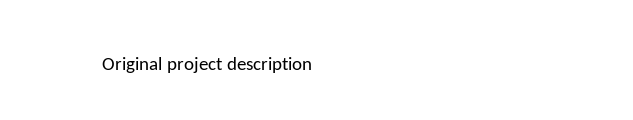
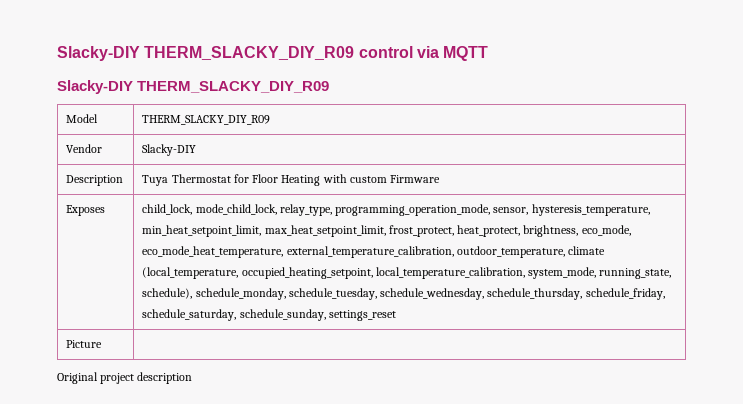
(102, 65) none -> [57,46,489,61] [57,80,330,94] [66,114,99,123] [142,115,271,125] [66,144,103,153] [142,144,197,156] [66,175,124,186] [142,174,441,186] [66,205,106,216] [142,204,650,216] [142,225,631,237] [142,246,606,258] [142,267,672,279] [142,288,665,300] [142,309,396,321] [66,340,103,348] Slacky-DIY THERM_SLACKY_DIY_R09 control via MQTT // Slacky-DIY THERM_SLACKY_DIY_R09 // Model | THERM_SLACKY_DIY_R09 // Vendor | Slacky-DIY // Description | Tuya Thermostat for Floor Heating with custom Firmware // Exposes | child_lock, mode_child_lock, relay_type, programming_operation_mode, sensor, hysteresis_temperature, min_heat_setpoint_limit, max_heat_setpoint_limit, frost_protect, heat_protect, brightness, eco_mode, eco_mode_heat_temperature, external_temperature_calibration, outdoor_temperature, climate (local_temperature, occupied_heating_setpoint, local_temperature_calibration, system_mode, running_state, schedule), schedule_monday, schedule_tuesday, schedule_wednesday, schedule_thursday, schedule_friday, schedule_saturday, schedule_sunday, settings_reset // Picture | //

